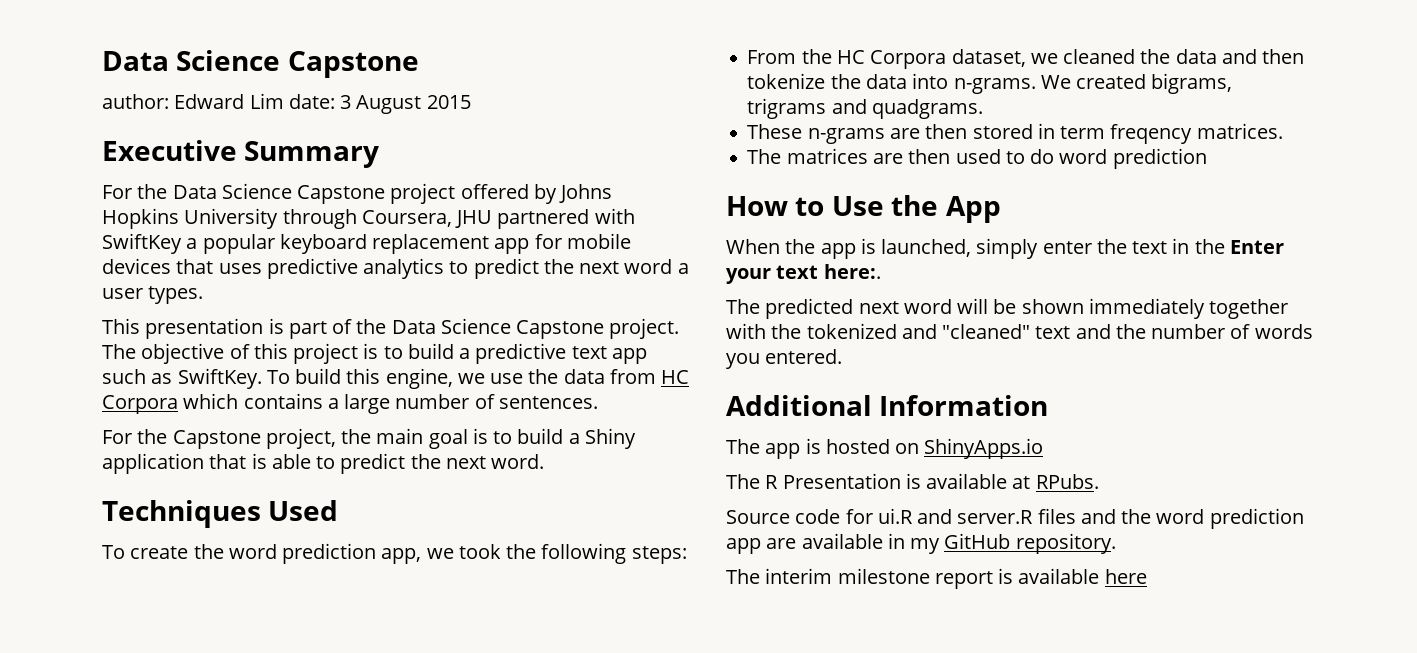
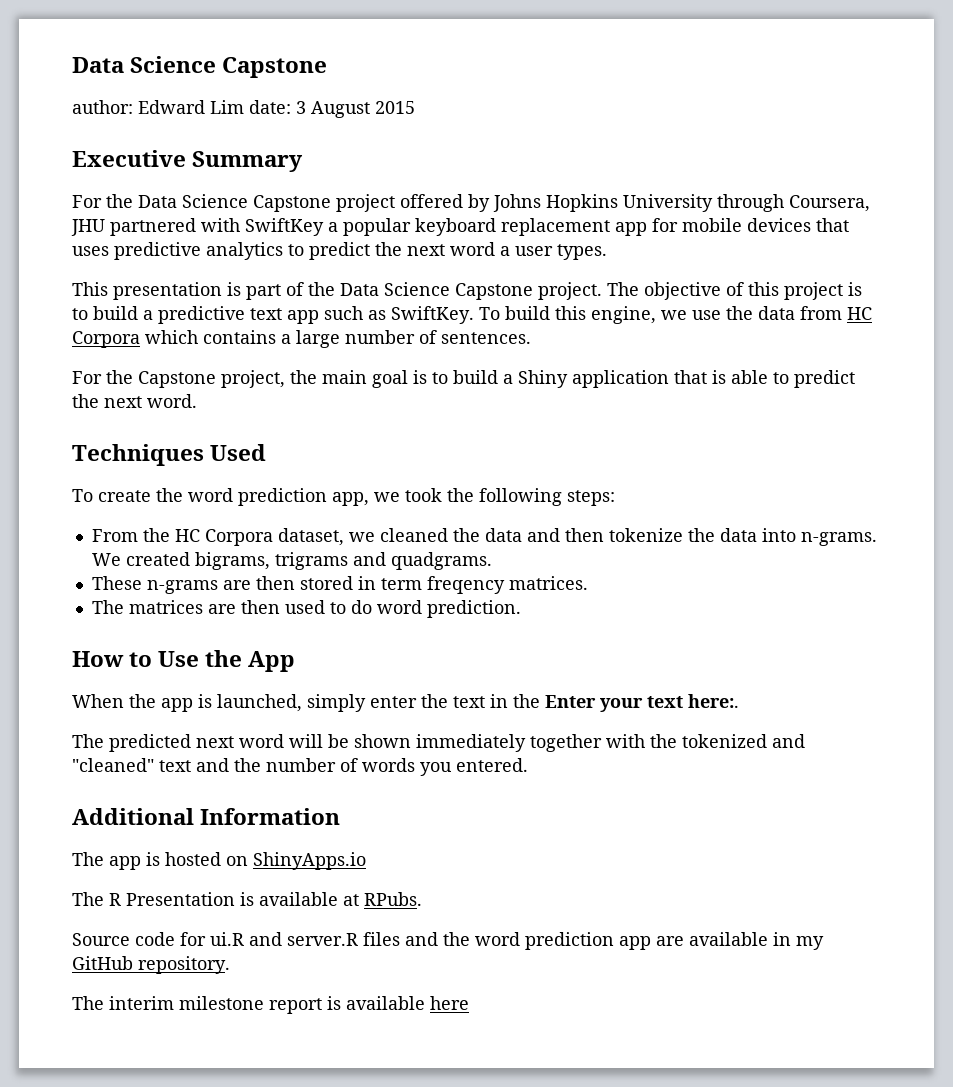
[1112,148,1207,169] prediction -> [426,600,521,618] prediction.

